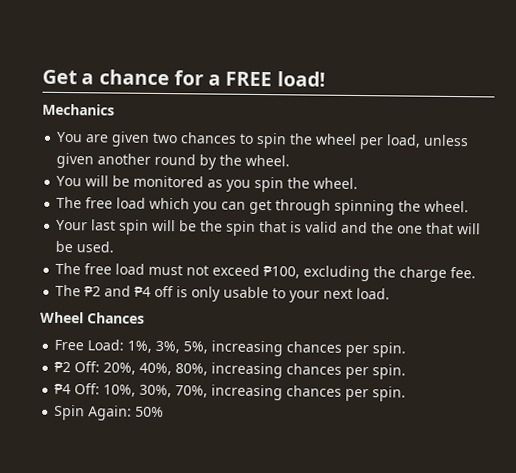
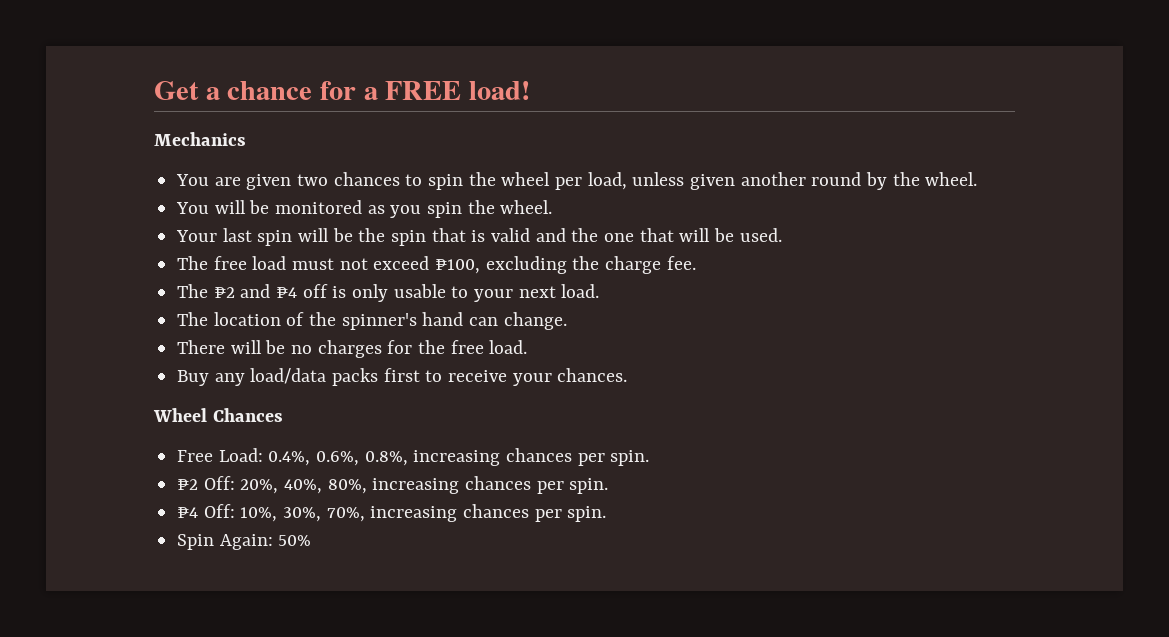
[56,196,470,216] // The free load which you can get through spinning the wheel. -> (553, 207) none
(391, 294) none -> [177,312,567,330] [177,340,528,358] [177,368,628,386] // The location of the spinner's hand can change. // There will be no charges for the free load. // Buy any load/data packs first to receive your chances.
[127,340,209,354] 1%, 3%, 5%, -> [268,451,408,466] 0.4%, 0.6%, 0.8%,

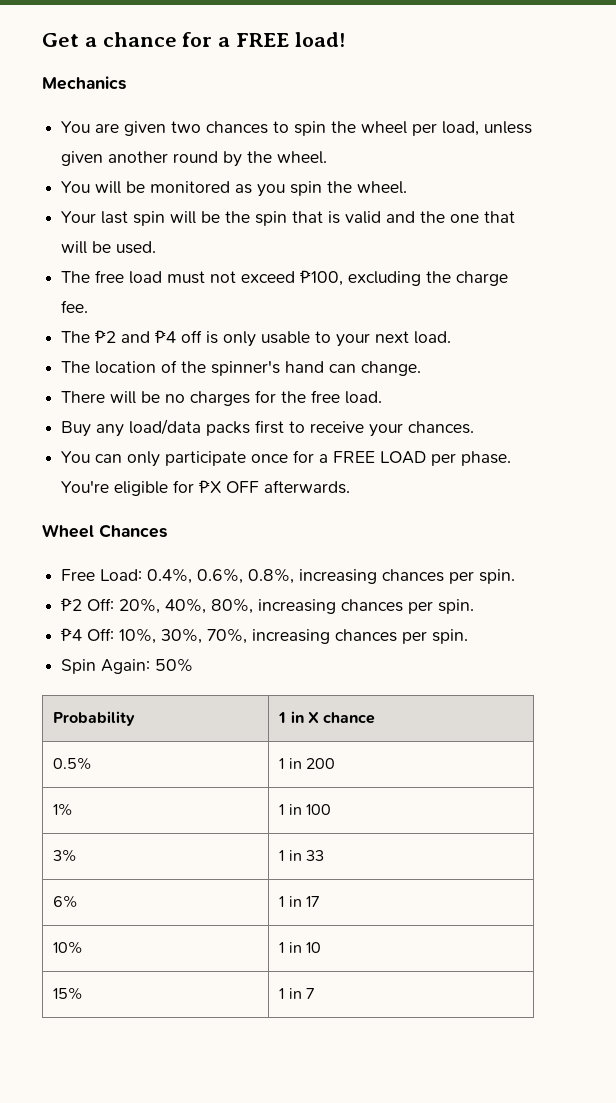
(628, 375) none -> [61,450,512,467] [61,480,351,496] // You can only participate once for a FREE LOAD per phase. You're eligible for ₱X OFF afterwards.
(312, 540) none -> [53,711,136,726] [278,711,376,724] [53,757,93,770] [279,758,336,769] [53,803,74,816] [279,804,332,815] [53,849,78,862] [279,850,325,861] [53,895,79,908] [279,896,321,907] [53,941,84,954] [279,942,322,953] [53,987,84,1000] [279,988,316,999] // Probability | 1 in X chance // 0.5% | 1 in 200 // 1% | 1 in 100 // 3% | 1 in 33 // 6% | 1 in 17 // 10% | 1 in 10 // 15% | 1 in 7

